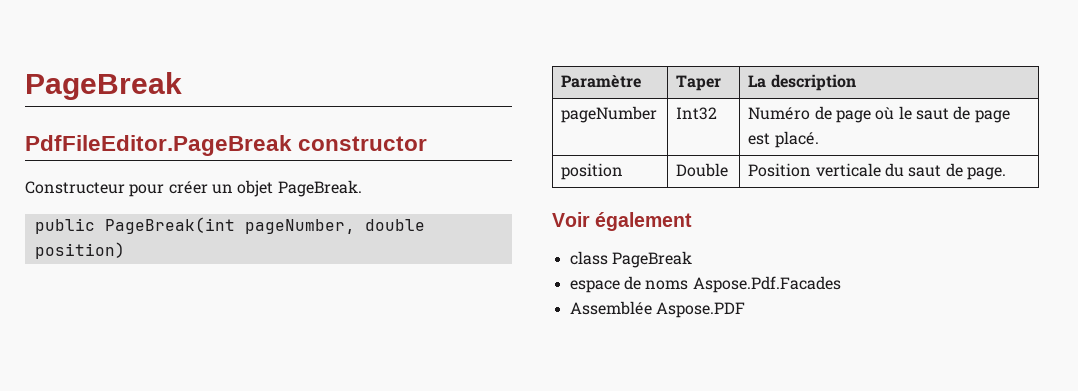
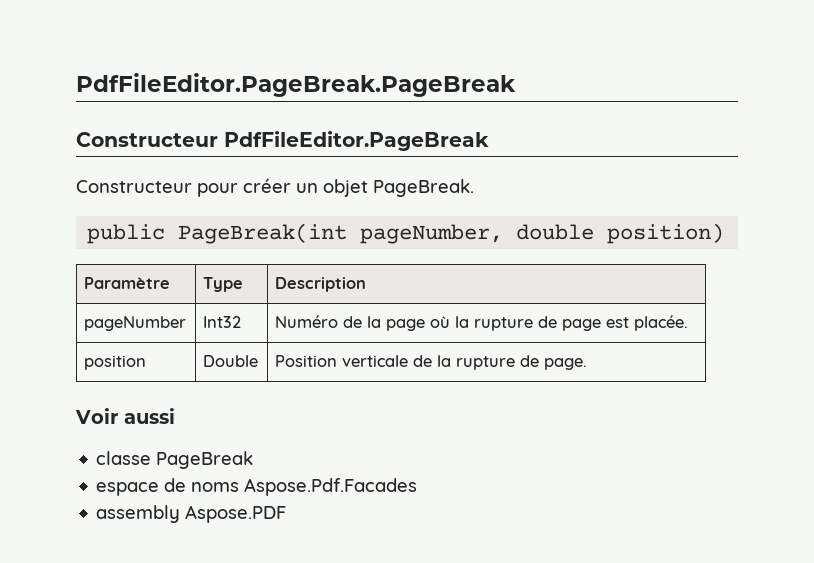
[25,72,182,100] PageBreak // -> [76,73,516,97] [76,132,218,147] PdfFileEditor.PageBreak.PageBreak // Constructeur
[298,136,428,151] constructor -> (489, 141) none
[676,75,722,91] [748,74,856,91] Taper | La description -> [203,277,244,292] [275,277,367,292] Type | Description
(832, 113) none -> [367,316,382,328] la
[898,106,950,120] le saut -> [455,316,534,331] la rupture
[774,131,819,148] placé. -> [634,315,689,331] placée.
[885,163,942,177] du saut -> [413,355,516,370] de la rupture
[595,212,693,231] [569,251,608,265] également // class -> [124,408,175,424] [96,451,152,465] aussi // classe
[569,301,652,315] Assemblée -> [96,505,181,523] assembly

